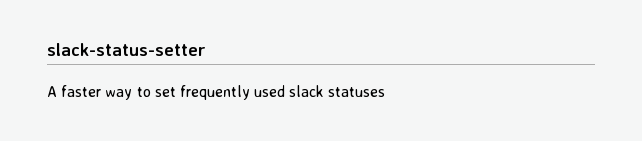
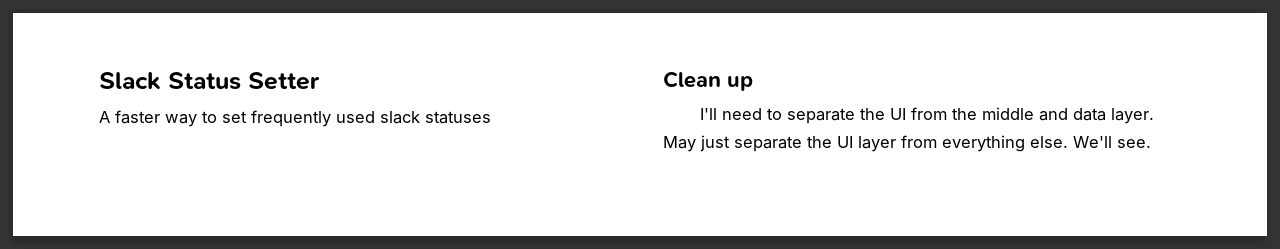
[47,43,206,56] slack-status-setter -> [99,72,320,90] Slack Status Setter
(386, 92) none -> [663,71,753,91] [700,107,1155,124] [663,135,1151,152] // Clean up // I'll need to separate the UI from the middle and data layer. May just separate the UI layer from everything else. We'll see.

